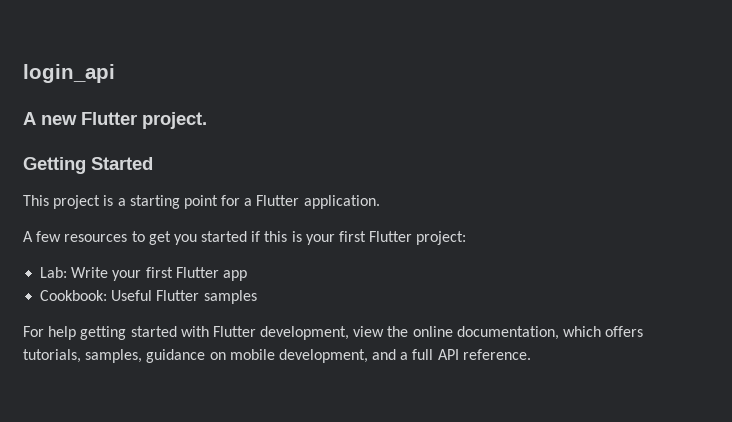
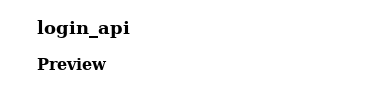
[23,112,207,129] [23,157,153,174] [23,195,380,209] [23,231,467,245] [40,267,247,281] [40,290,257,304] [23,326,644,340] [23,349,531,363] A new Flutter project. // Getting Started // This project is a starting point for a Flutter application. // A few resources to get you started if this is your first Flutter project: // Lab: Write your first Flutter app // Cookbook: Useful Flutter samples // For help getting started with Flutter development, view the online documentation, which offers tutorials, samples, guidance on mobile development, and a full API reference. -> [37,58,107,70] Preview

